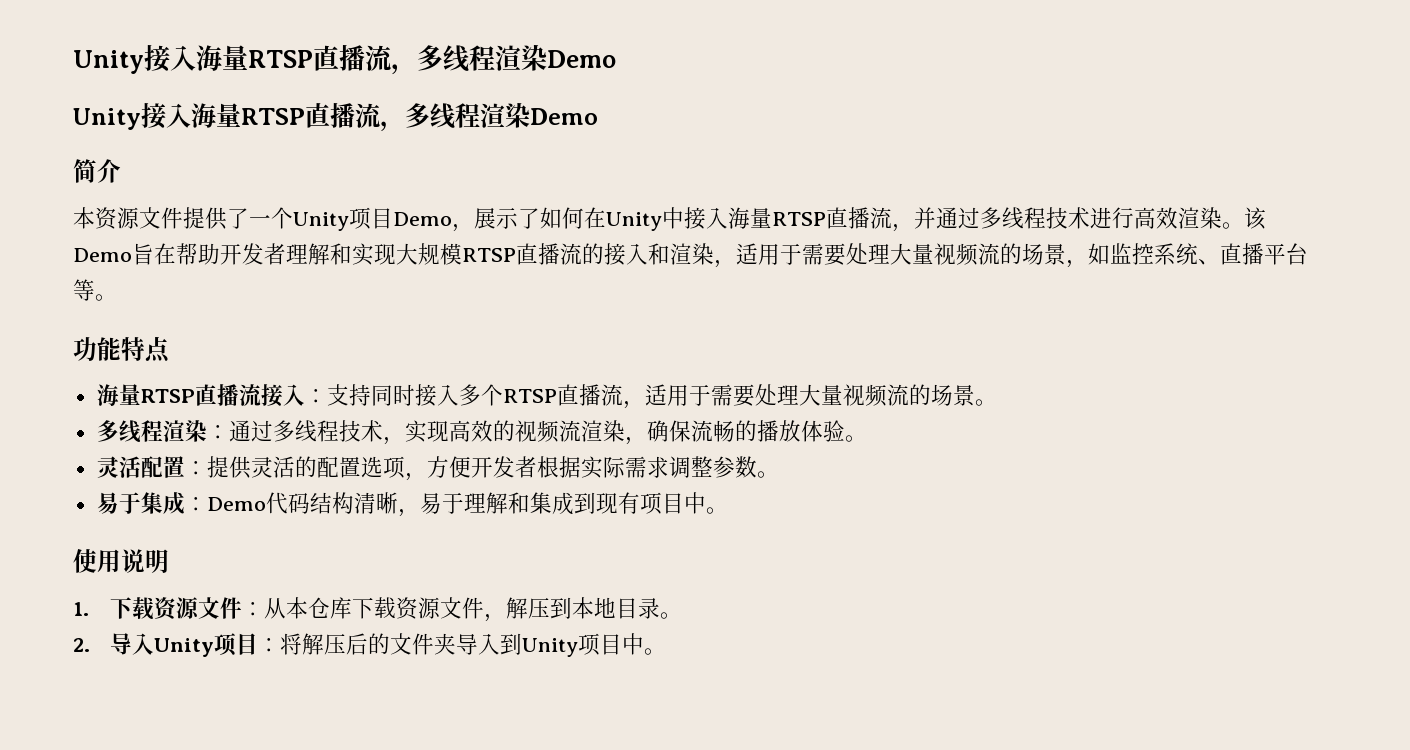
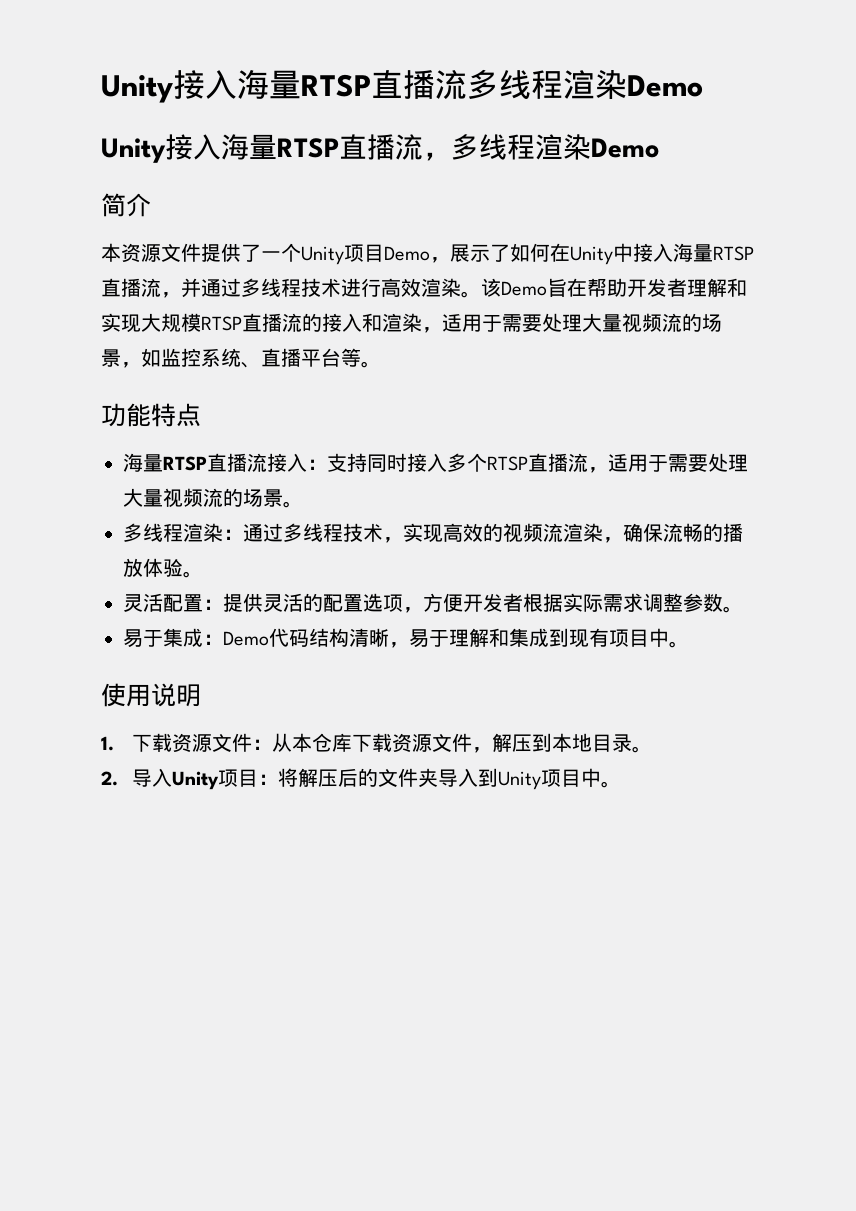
[73,44,417,75] Unity接入海量RTSP直播流， -> [101,70,467,103] Unity接入海量RTSP直播流

